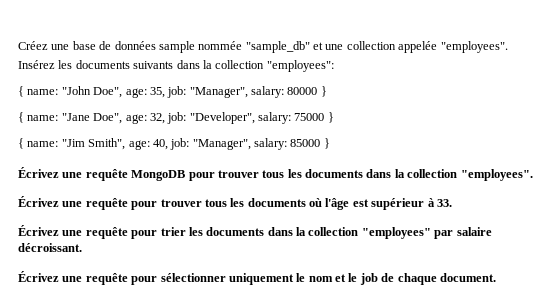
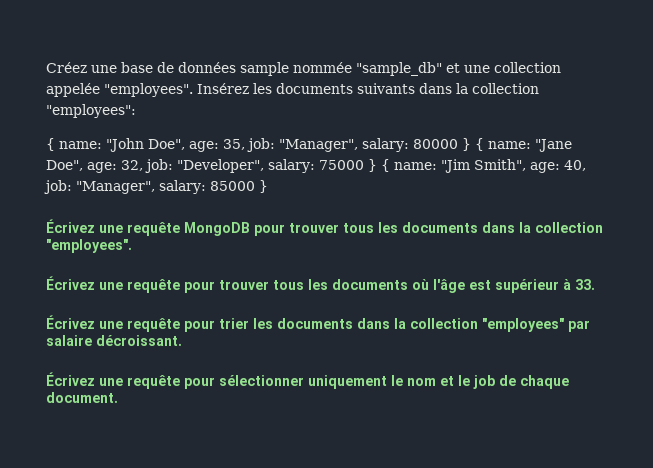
(327, 91) // -> (471, 144) none
(334, 117) // -> (377, 165) none

